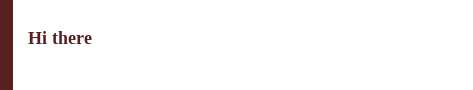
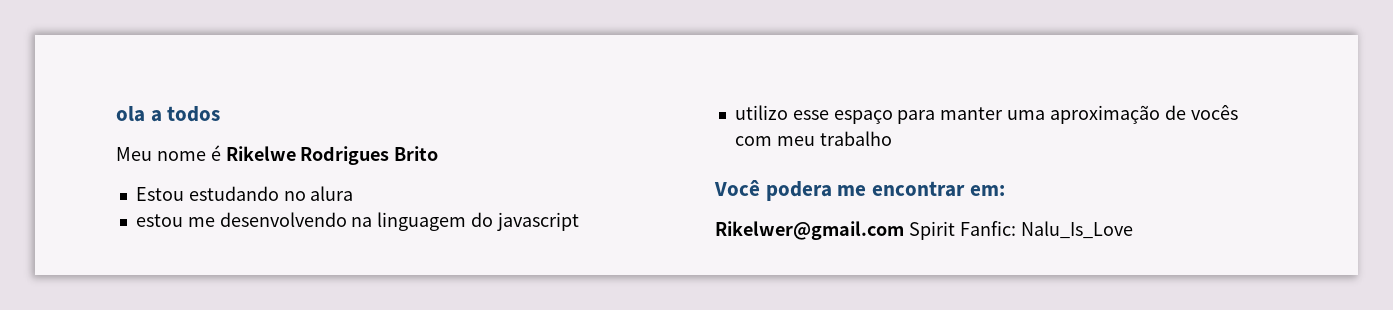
[28,31,92,44] Hi there -> [116,106,221,122] [116,145,439,165] [135,186,354,201] [135,212,579,231] [734,105,1238,124] [734,131,892,146] [714,180,1005,201] [715,221,1133,240] ola a todos // Meu nome é Rikelwe Rodrigues Brito // Estou estudando no alura // estou me desenvolvendo na linguagem do javascript // utilizo esse espaço para manter uma aproximação de vocês com meu trabalho // Você podera me encontrar em: // Rikelwer@gmail.com Spirit Fanfic: Nalu_Is_Love

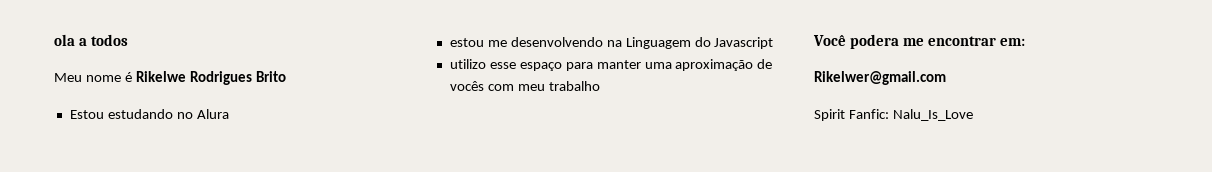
[310,186,354,201] alura -> [196,109,229,119] Alura
[377,212,579,231] linguagem do javascript -> [625,37,774,49] Linguagem do Javascript
(904, 230) none -> (946, 78) //

